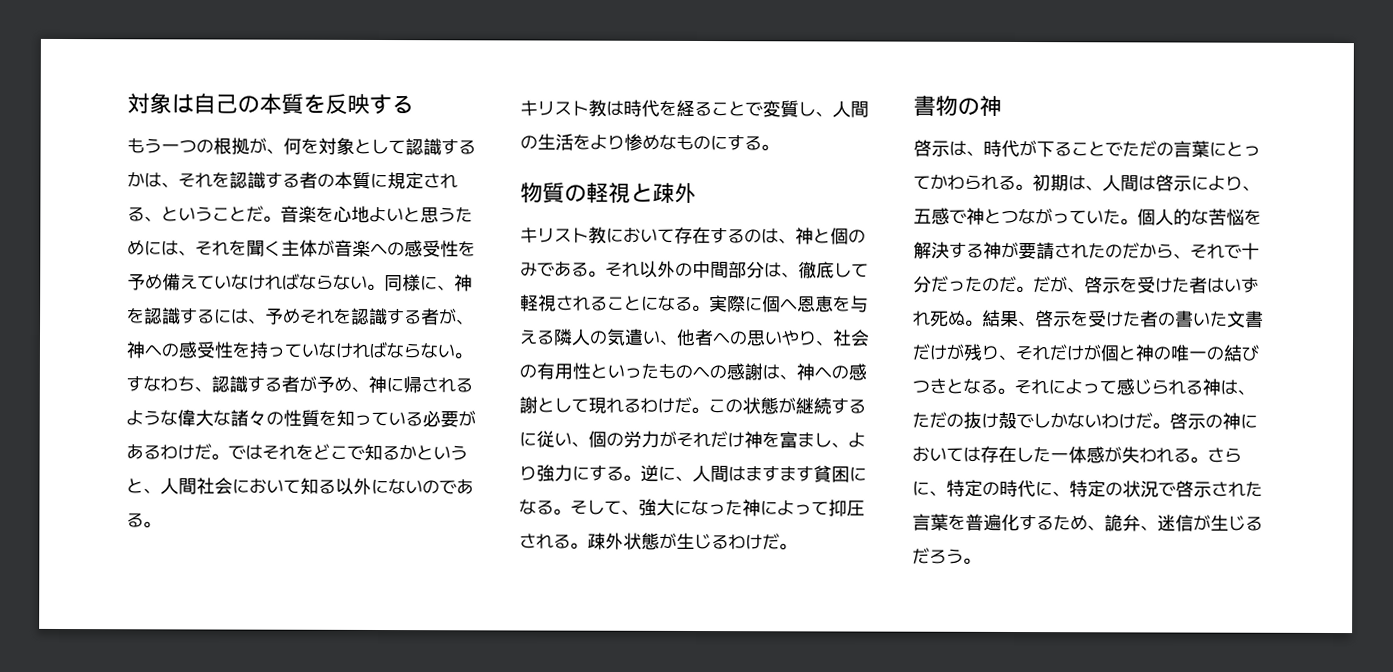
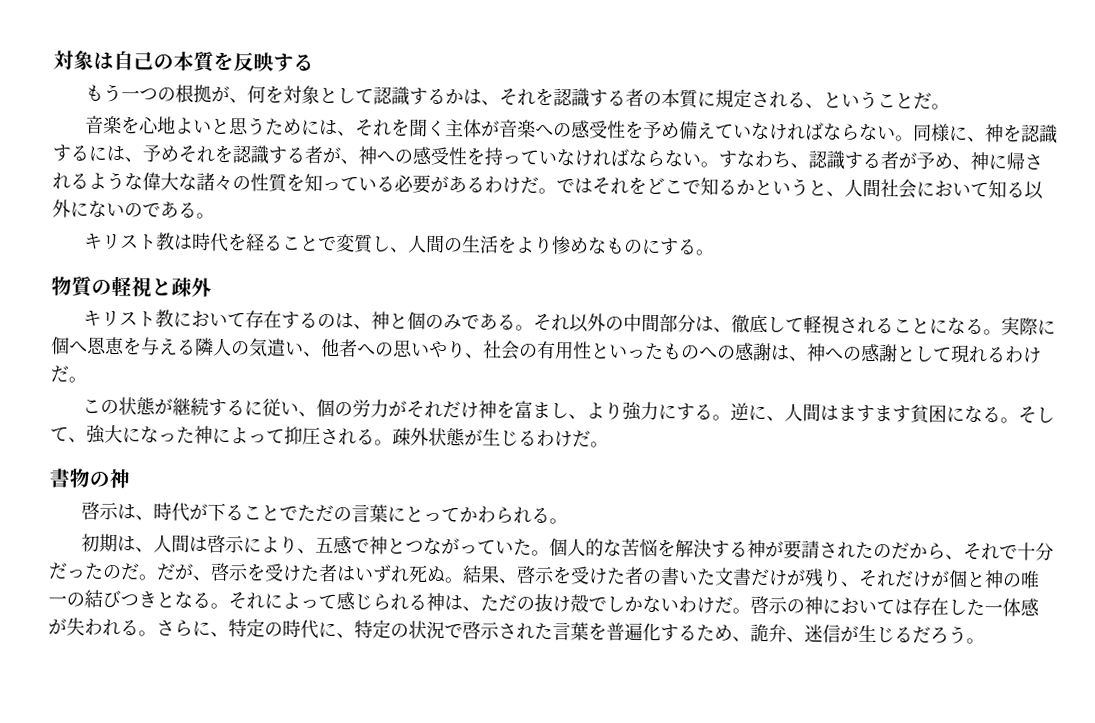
(281, 219) none -> (950, 106) //
(709, 410) none -> (87, 379) //
(1033, 188) none -> (568, 521) //

